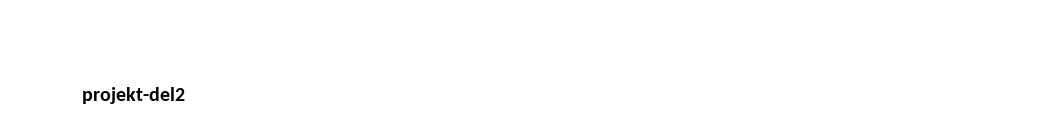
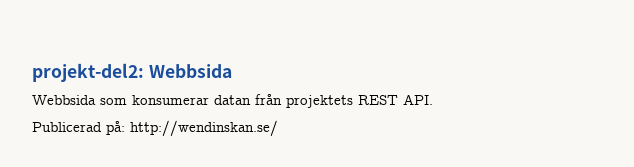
[82,87,185,104] projekt-del2 -> [32,63,232,82] [32,94,433,108] [32,120,278,137] projekt-del2: Webbsida // Webbsida som konsumerar datan från projektets REST API. // Publicerad på: http://wendinskan.se/

